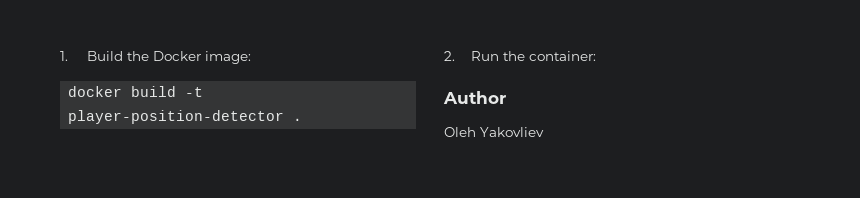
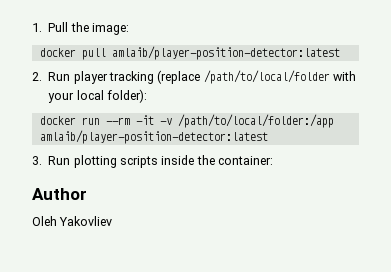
[86,51,201,61] Build the Docker -> [48,22,89,32] Pull the
[131,86,204,97] [68,110,303,124] [444,51,499,61] build -t player-position-detector . // 2. Run -> [81,46,340,60] [32,70,357,84] [48,89,147,103] [39,114,334,128] [39,130,268,144] [32,155,195,168] pull amlaib/player-position-detector:latest // 2. Run player tracking (replace /path/to/local/folder with your local folder): // docker run --rm -it -v /path/to/local/folder:/app amlaib/player-position-detector:latest // 3. Run plotting scripts inside

